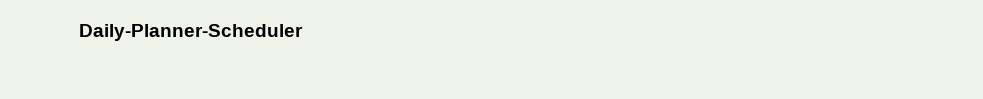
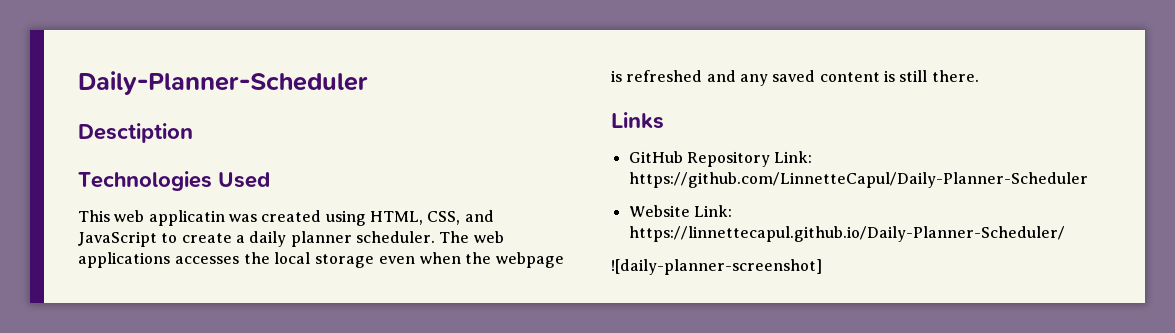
(303, 32) none -> [78,123,193,143] [78,171,270,191] [78,210,494,226] [78,231,504,247] [78,252,564,268] [611,70,979,86] [611,112,664,129] [628,151,813,167] [628,172,1088,188] [628,205,732,217] [628,226,1065,242] [611,259,822,275] // Desctiption // Technologies Used // This web applicatin was created using HTML, CSS, and JavaScript to create a daily planner scheduler. The web applications accesses the local storage even when the webpage is refreshed and any saved content is still there. // Links // GitHub Repository Link: https://github.com/LinnetteCapul/Daily-Planner-Scheduler // Website Link: https://linnettecapul.github.io/Daily-Planner-Scheduler/ // ![daily-planner-screenshot]

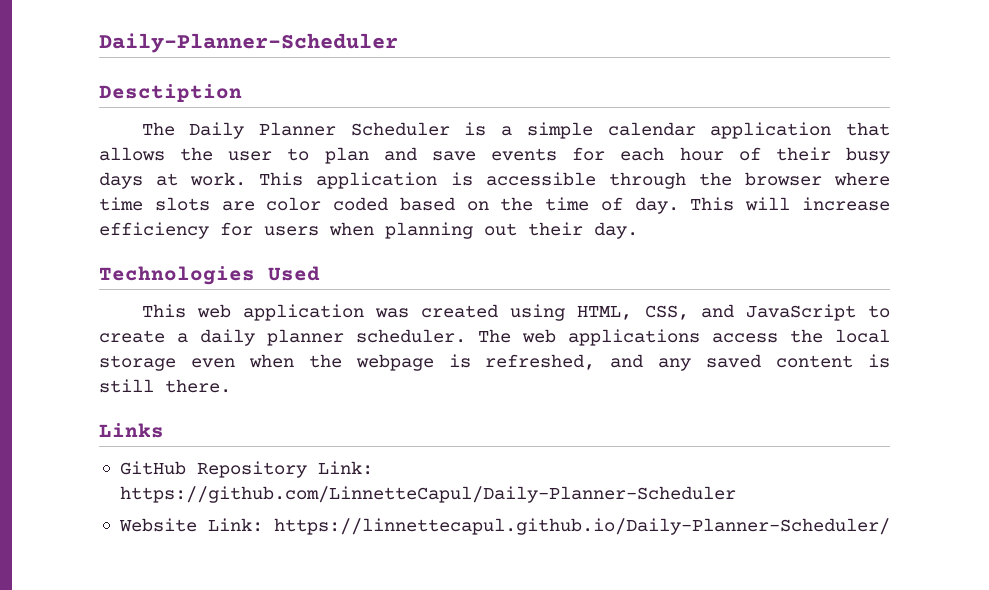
(193, 133) none -> [141,122,891,139] [99,147,891,164] [99,172,891,189] [99,197,890,214] [99,222,638,239] // The Daily Planner Scheduler is a simple calendar application that allows the user to plan and save events for each hour of their busy days at work. This application is accessible through the browser where time slots are color coded based on the time of day. This will increase efficiency for users when planning out their day.
[148,210,225,226] applicatin -> [242,304,364,321] application
[174,256,239,264] accesses -> [712,333,778,343] access
[626,70,703,82] refreshed -> [485,354,596,370] refreshed,
[611,259,822,275] // ![daily-planner-screenshot] -> (890, 526) none

